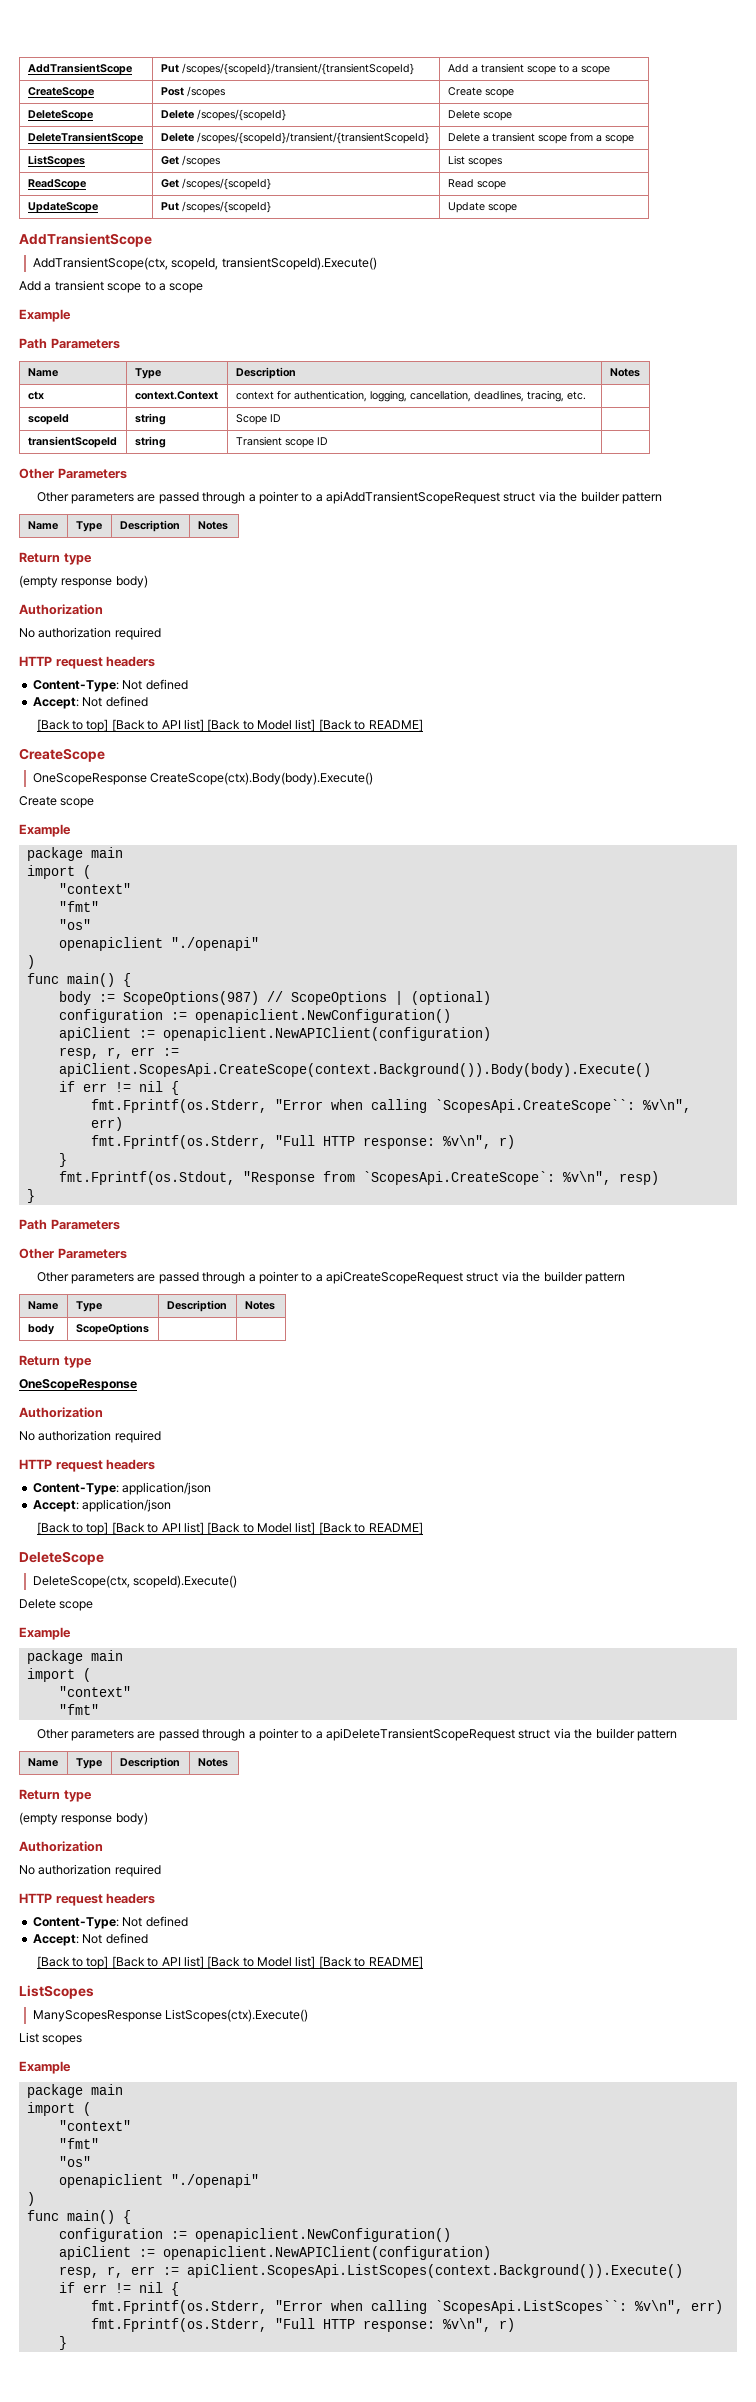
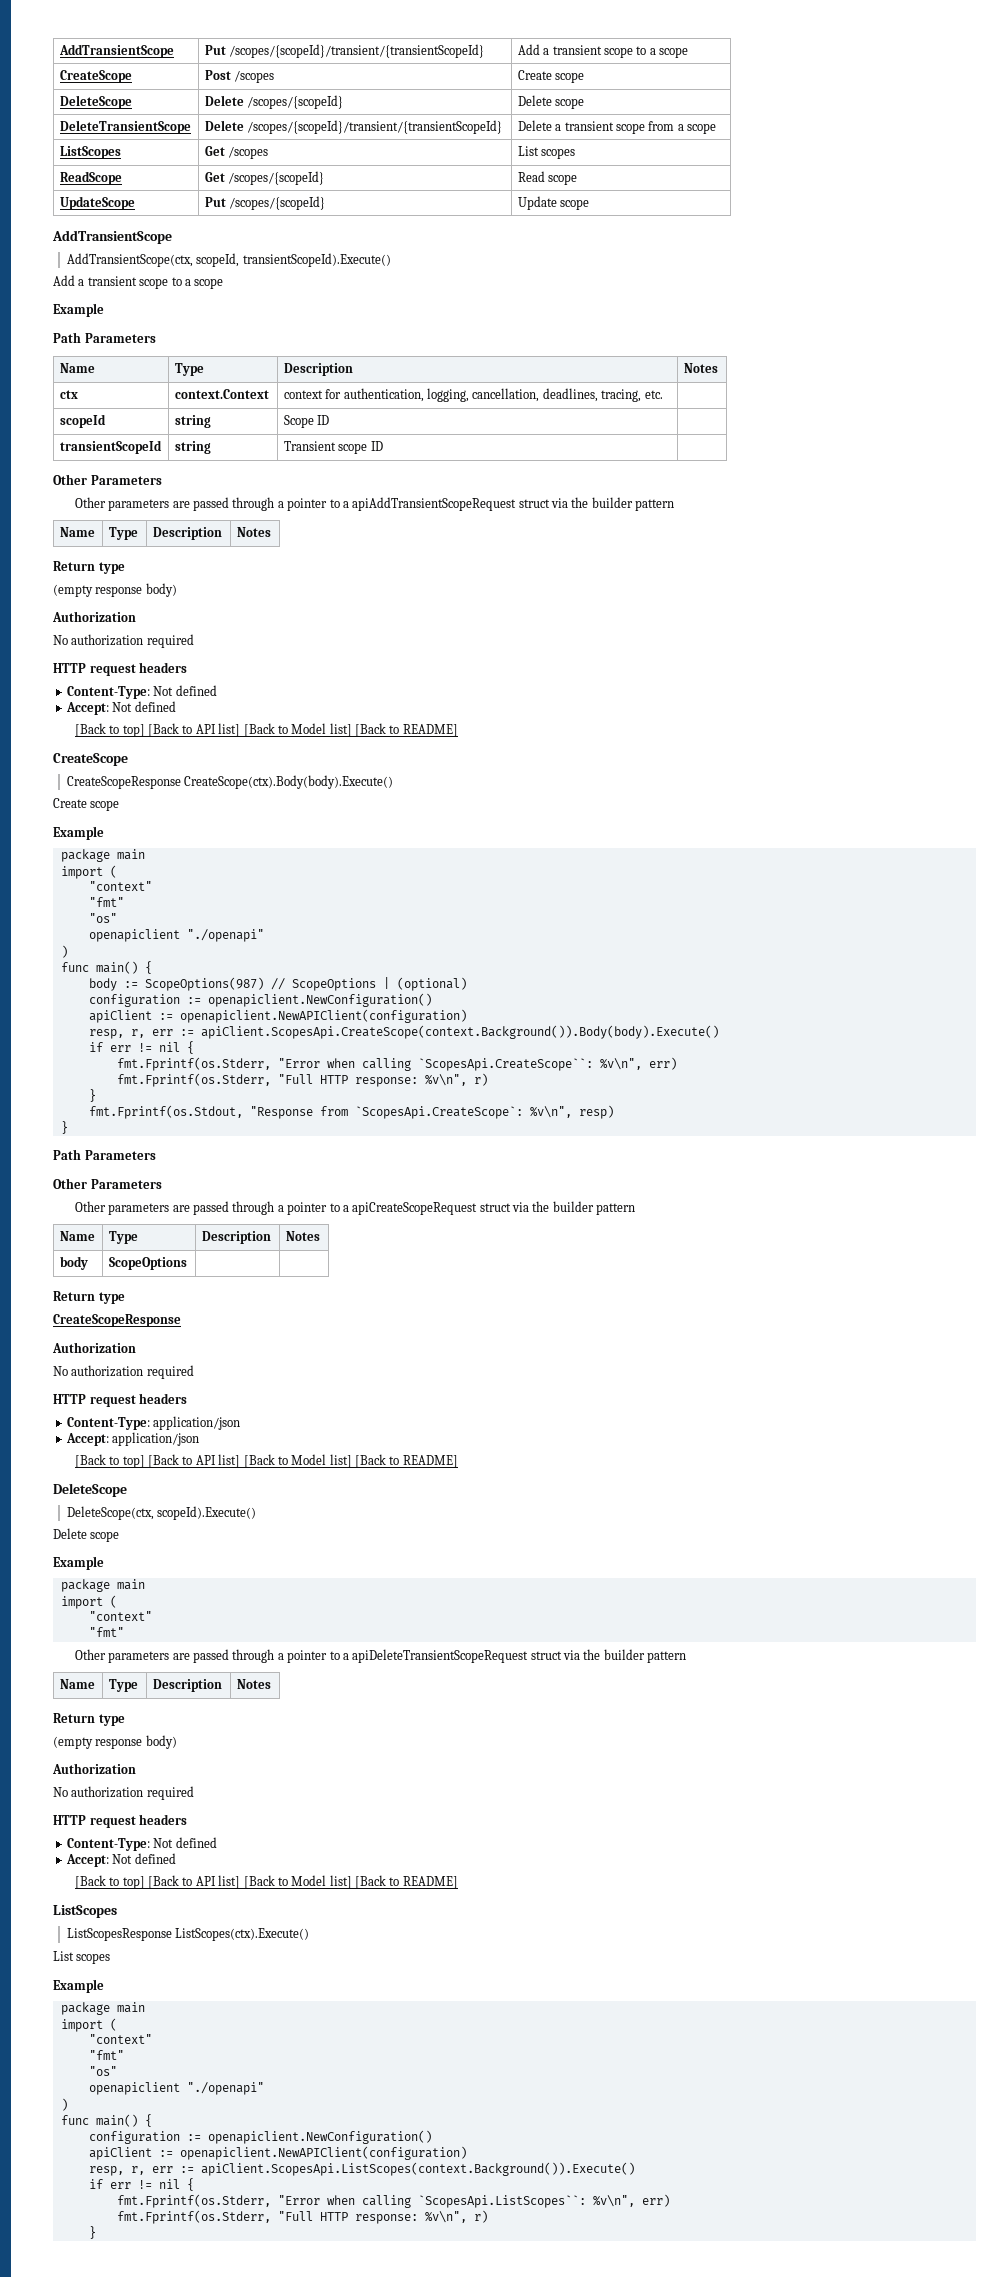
[33,773,148,785] OneScopeResponse -> [67,776,182,789] CreateScopeResponse
[19,1379,137,1391] OneScopeResponse -> [53,1314,181,1327] CreateScopeResponse
[33,2010,163,2022] ManyScopesResponse -> [67,1928,173,1941] ListScopesResponse

